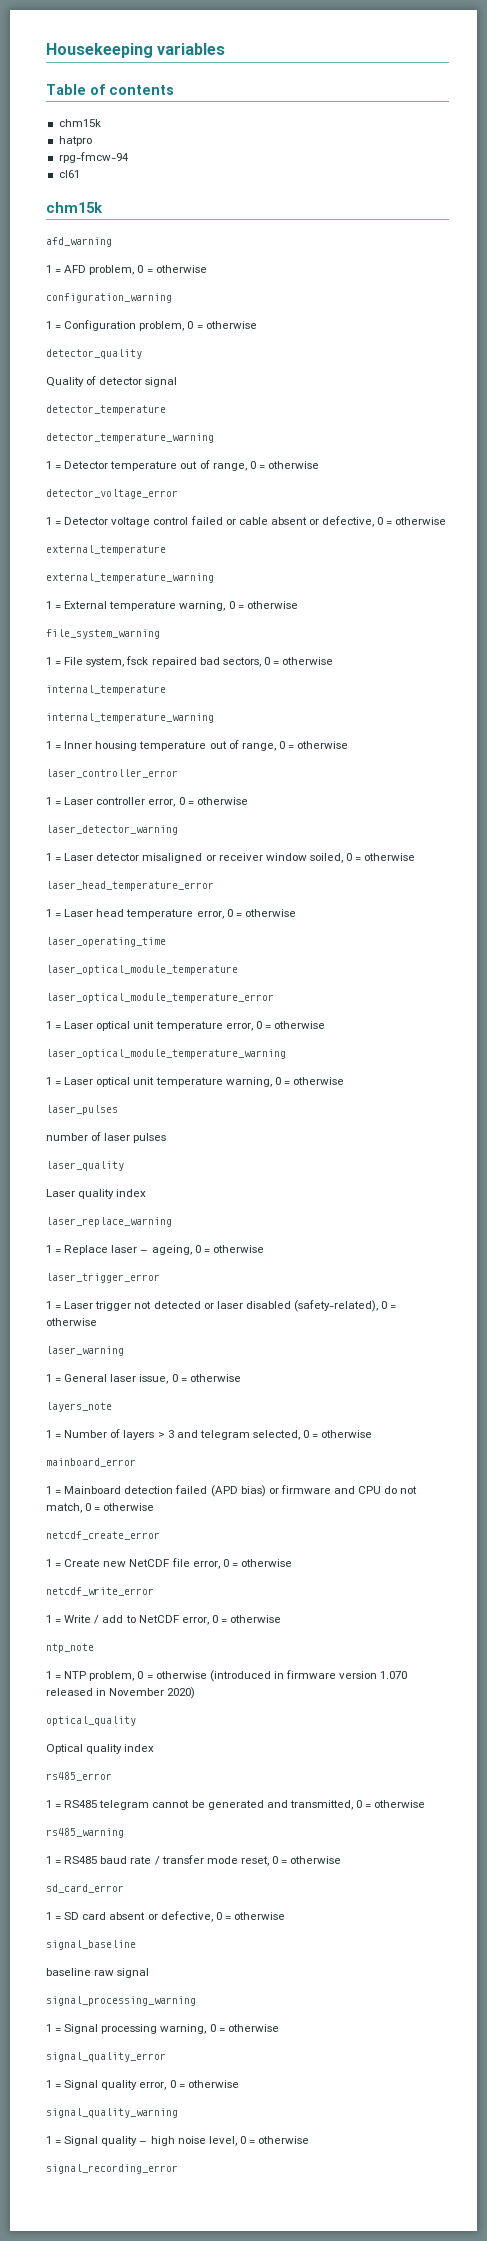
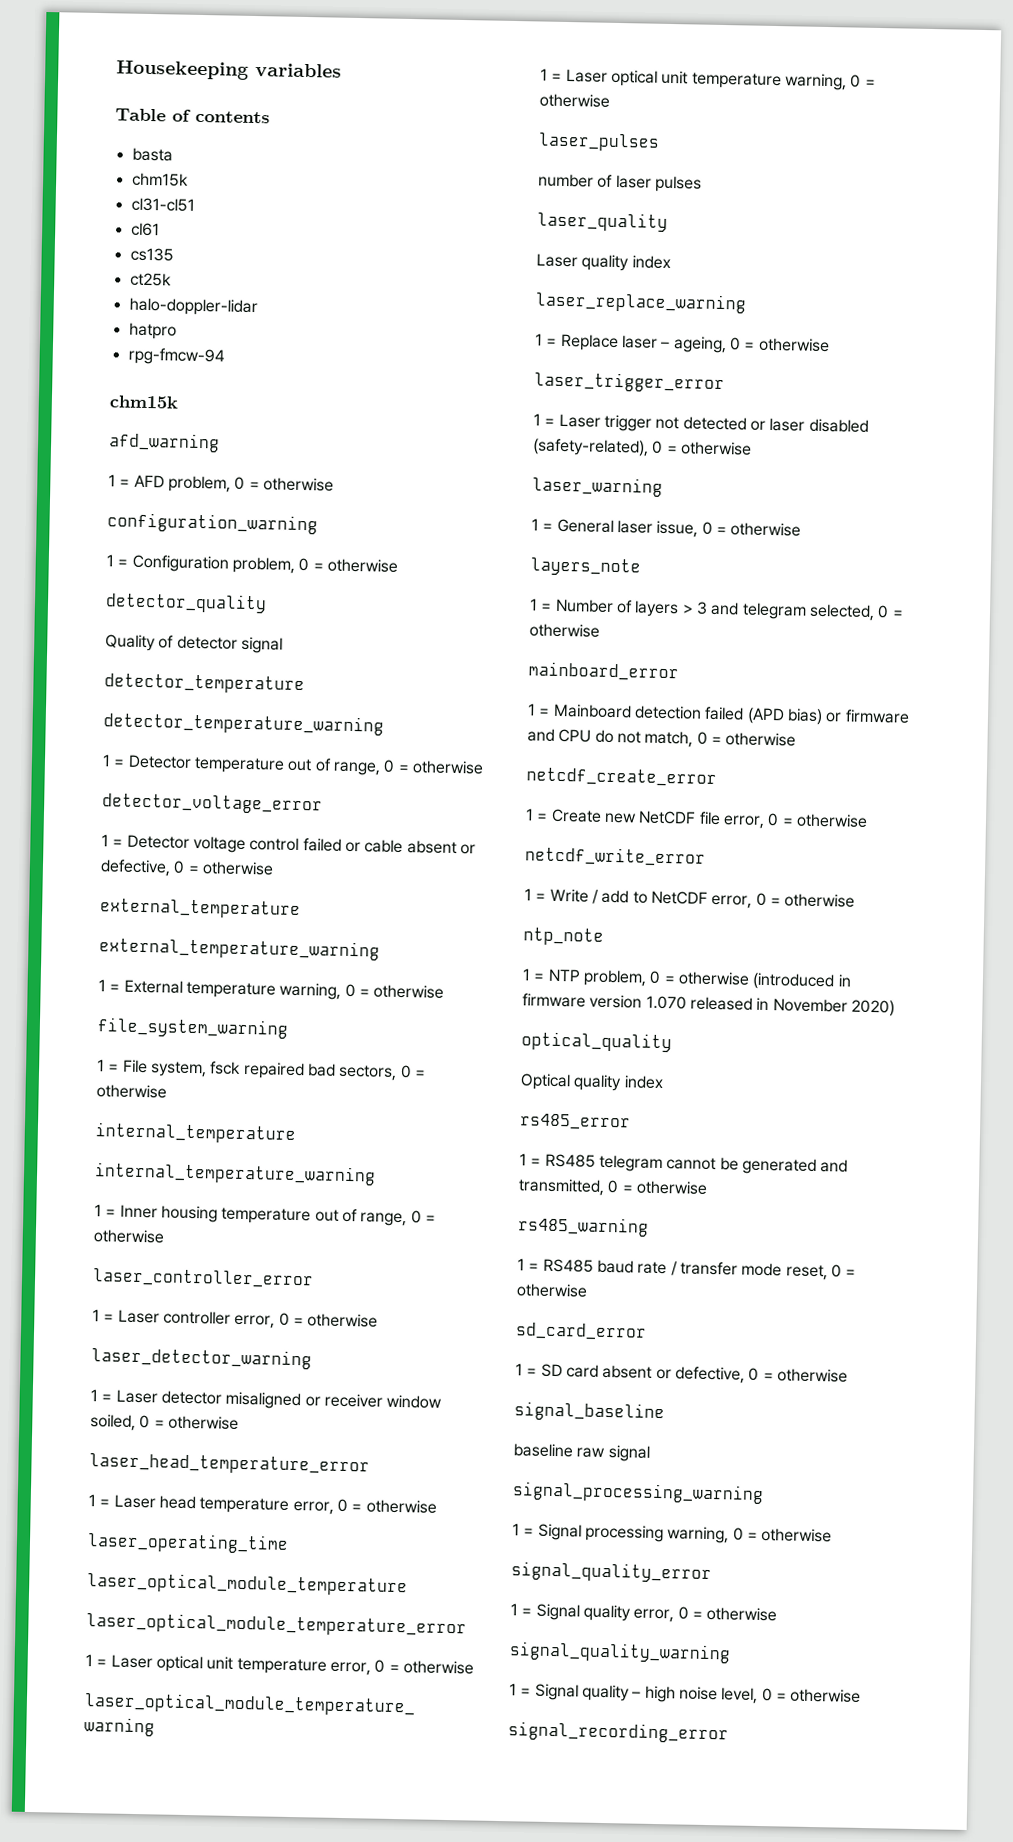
[58,119,101,127] // chm15k -> [131,147,173,162] [131,172,189,187] [130,197,195,212] [130,222,160,237] [129,247,174,262] [129,272,172,287] [128,297,258,317] // basta // chm15k // cl31-cl51 // cl61 // cs135 // ct25k // halo-doppler-lidar
[58,170,80,178] // cl61 -> (225, 356) none

